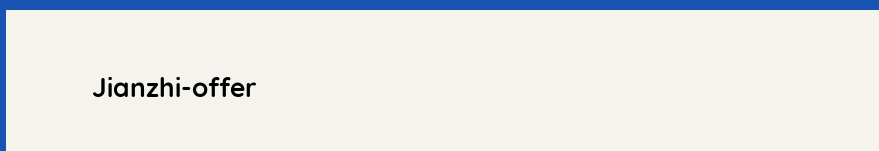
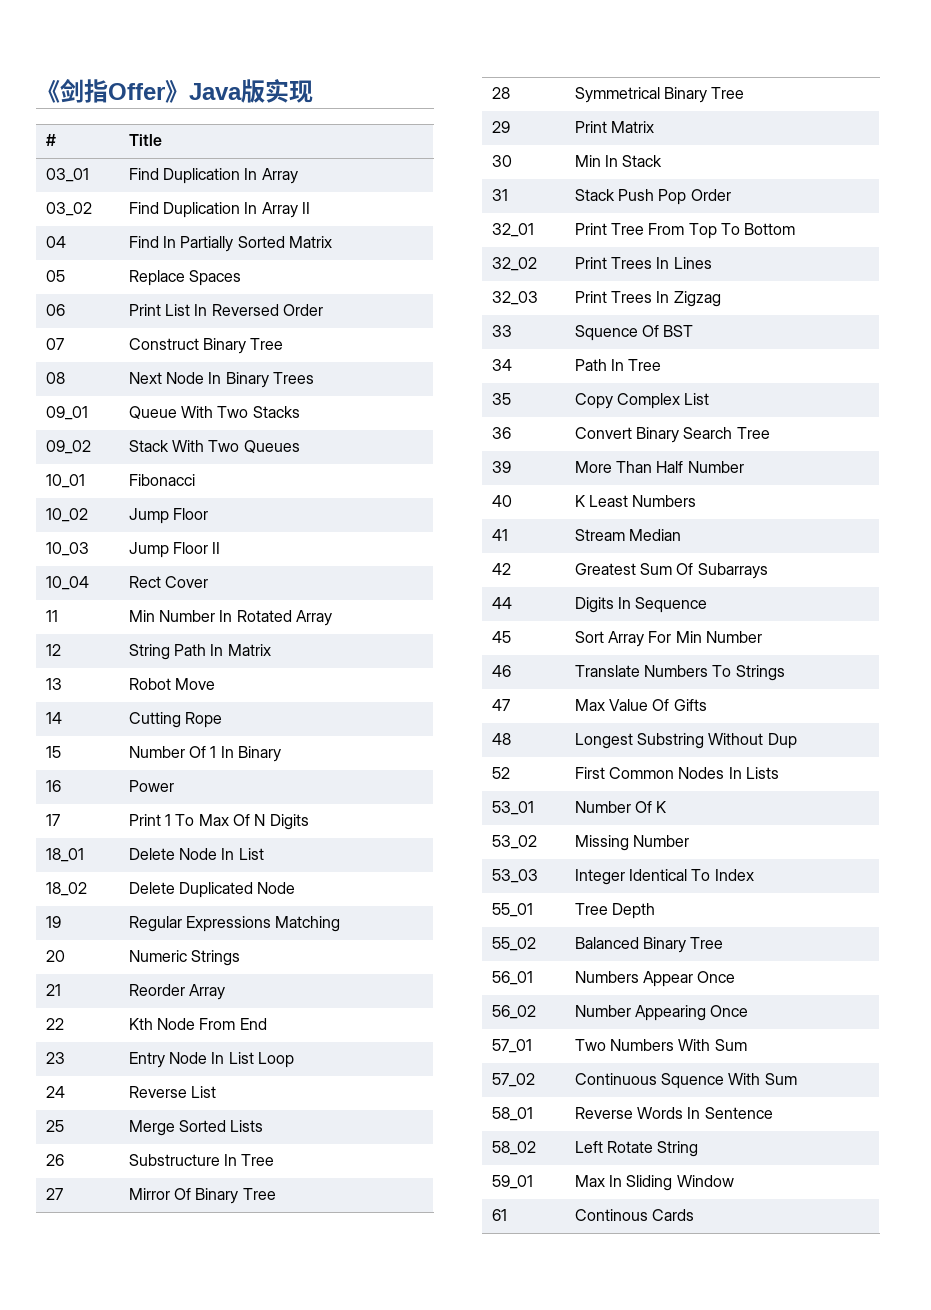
[92,76,257,97] Jianzhi-offer -> [36,78,313,103] [45,134,56,146] [128,134,162,146] [45,168,89,182] [128,168,298,184] [45,202,92,216] [128,202,310,218] [45,236,66,248] [128,236,332,252] [45,270,65,282] [128,270,242,286] [45,304,65,316] [128,304,323,316] [45,338,64,350] [128,338,284,354] [45,372,65,384] [128,372,314,388] [45,406,88,420] [128,406,300,419] [45,440,91,454] [128,440,300,453] [45,474,85,488] [128,474,195,486] [45,508,88,522] [128,508,209,524] [45,542,89,556] [128,542,221,558] [45,576,89,590] [128,576,209,588] [45,610,58,622] [128,610,332,626] [45,644,61,656] [128,644,271,660] [45,678,62,690] [128,678,216,690] [45,712,62,724] [128,712,223,728] [45,746,61,758] [128,746,281,762] [45,780,61,792] [128,780,174,792] [45,814,60,826] [128,814,309,830] [45,848,84,862] [128,848,264,860] [45,882,87,896] [128,882,296,898] [45,916,61,928] [128,916,341,932] [45,950,65,962] [128,950,241,966] [45,984,61,996] [128,984,226,1000] [45,1018,64,1030] [128,1018,267,1030] [45,1052,65,1064] [128,1052,294,1068] [45,1086,65,1098] [128,1086,217,1098] [45,1120,64,1132] [128,1120,264,1136] [45,1154,64,1166] [128,1154,275,1166] [45,1188,63,1200] [128,1188,276,1204] [491,87,510,99] [574,87,745,103] [491,121,510,133] [574,121,655,133] [491,155,512,167] [574,155,663,167] [491,189,508,201] [574,189,731,205] [491,223,534,237] [574,223,796,239] [491,257,537,271] [574,257,712,269] [491,291,538,305] [574,291,721,307] [491,325,512,337] [574,325,694,341] [491,359,512,371] [574,359,662,371] [491,393,511,405] [574,393,710,409] [491,427,511,439] [574,427,770,443] [491,461,511,473] [574,461,744,473] [491,495,512,507] [574,495,697,507] [491,529,508,541] [574,529,682,541] [491,563,511,575] [574,563,768,579] [491,597,512,609] [574,597,708,613] [491,631,511,643] [574,631,762,647] [491,665,511,677] [574,665,785,681] [491,699,510,711] [574,699,707,711] [491,733,511,745] [574,733,797,749] [491,767,510,779] [574,767,779,779] [491,801,534,815] [574,801,667,813] [491,835,537,849] [574,835,690,851] [491,869,538,883] [574,869,754,885] [491,903,533,917] [574,903,656,919] [491,937,536,951] [574,937,724,953] [491,971,533,985] [574,971,736,987] [491,1005,536,1019] [574,1005,749,1021] [491,1039,532,1053] [574,1039,747,1051] [491,1073,535,1087] [574,1073,797,1089] [491,1107,533,1121] [574,1107,773,1119] [491,1141,536,1155] [574,1141,699,1157] [491,1175,533,1189] [574,1175,734,1191] [491,1209,507,1221] [574,1209,695,1221] 《剑指Offer》Java版实现 // # | Title // 03_01 | Find Duplication In Array // 03_02 | Find Duplication In Array II // 04 | Find In Partially Sorted Matrix // 05 | Replace Spaces // 06 | Print List In Reversed Order // 07 | Construct Binary Tree // 08 | Next Node In Binary Trees // 09_01 | Queue With Two Stacks // 09_02 | Stack With Two Queues // 10_01 | Fibonacci // 10_02 | Jump Floor // 10_03 | Jump Floor II // 10_04 | Rect Cover // 11 | Min Number In Rotated Array // 12 | String Path In Matrix // 13 | Robot Move // 14 | Cutting Rope // 15 | Number Of 1 In Binary // 16 | Power // 17 | Print 1 To Max Of N Digits // 18_01 | Delete Node In List // 18_02 | Delete Duplicated Node // 19 | Regular Expressions Matching // 20 | Numeric Strings // 21 | Reorder Array // 22 | Kth Node From End // 23 | Entry Node In List Loop // 24 | Reverse List // 25 | Merge Sorted Lists // 26 | Substructure In Tree // 27 | Mirror Of Binary Tree // 28 | Symmetrical Binary Tree // 29 | Print Matrix // 30 | Min In Stack // 31 | Stack Push Pop Order // 32_01 | Print Tree From Top To Bottom // 32_02 | Print Trees In Lines // 32_03 | Print Trees In Zigzag // 33 | Squence Of BST // 34 | Path In Tree // 35 | Copy Complex List // 36 | Convert Binary Search Tree // 39 | More Than Half Number // 40 | K Least Numbers // 41 | Stream Median // 42 | Greatest Sum Of Subarrays // 44 | Digits In Sequence // 45 | Sort Array For Min Number // 46 | Translate Numbers To Strings // 47 | Max Value Of Gifts // 48 | Longest Substring Without Dup // 52 | First Common Nodes In Lists // 53_01 | Number Of K // 53_02 | Missing Number // 53_03 | Integer Identical To Index // 55_01 | Tree Depth // 55_02 | Balanced Binary Tree // 56_01 | Numbers Appear Once // 56_02 | Number Appearing Once // 57_01 | Two Numbers With Sum // 57_02 | Continuous Squence With Sum // 58_01 | Reverse Words In Sentence // 58_02 | Left Rotate String // 59_01 | Max In Sliding Window // 61 | Continous Cards

